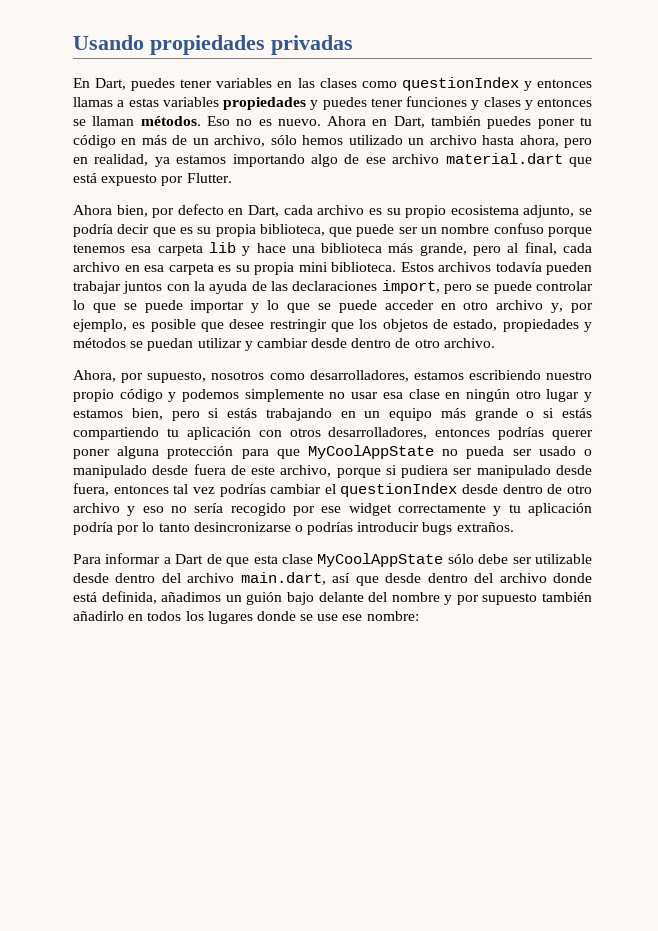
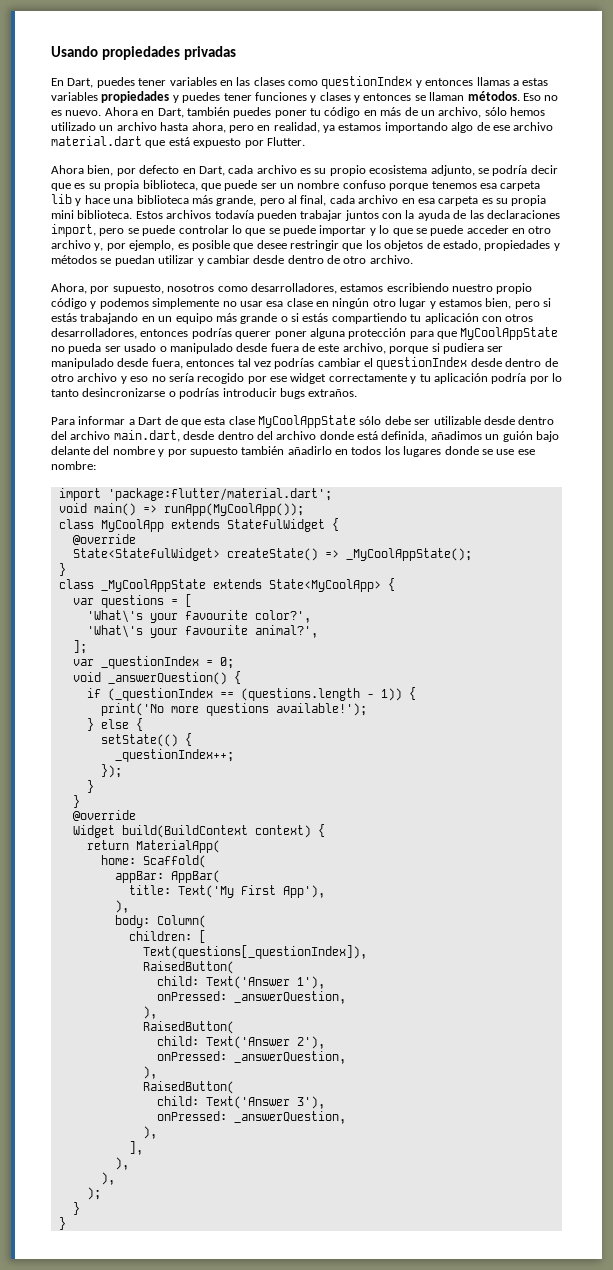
[332,573,379,586] así que -> (180, 436) none
(419, 616) none -> [58,488,332,501] [58,503,304,516] [58,518,339,532] [72,534,136,545] [72,548,472,561] [58,563,66,576] [58,578,395,592] [72,594,192,608] [86,610,311,623] [86,625,318,638] [72,640,87,654] [72,656,234,669] [72,671,241,685] [86,687,416,701] [100,703,367,716] [86,718,143,731] [100,733,192,747] [114,749,234,762] [100,764,122,778] [86,780,94,793] [72,795,80,808] [72,810,136,821] [72,824,325,838] [86,840,220,853] [100,855,206,868] [114,870,220,883] [128,885,325,898] [114,900,129,913] [114,915,206,928] [128,930,206,943] [142,945,367,959] [142,961,234,974] [156,976,325,989] [156,991,346,1004] [142,1006,157,1019] [142,1021,234,1034] [156,1036,325,1049] [156,1051,346,1064] [142,1066,157,1079] [142,1081,234,1094] [156,1096,325,1109] [156,1111,346,1124] [142,1126,157,1139] [128,1141,143,1155] [114,1157,129,1170] [100,1172,115,1185] [86,1187,101,1200] [72,1202,80,1215] [58,1217,66,1230] // import 'package:flutter/material.dart'; // void main() => runApp(MyCoolApp()); // class MyCoolApp extends StatefulWidget { // @override // State<StatefulWidget> createState() => _MyCoolAppState(); // } // class _MyCoolAppState extends State<MyCoolApp> { // var questions = [ // 'What\'s your favourite color?', // 'What\'s your favourite animal?', // ]; // var _questionIndex = 0; // void _answerQuestion() { // if (_questionIndex == (questions.length - 1)) { // print('No more questions available!'); // } else { // setState(() { // _questionIndex++; // }); // } // } // @override // Widget build(BuildContext context) { // return MaterialApp( // home: Scaffold( // appBar: AppBar( // title: Text('My First App'), // ), // body: Column( // children: [ // Text(questions[_questionIndex]), // RaisedButton( // child: Text('Answer 1'), // onPressed: _answerQuestion, // ), // RaisedButton( // child: Text('Answer 2'), // onPressed: _answerQuestion, // ), // RaisedButton( // child: Text('Answer 3'), // onPressed: _answerQuestion, // ), // ], // ), // ), // ); // } // }

